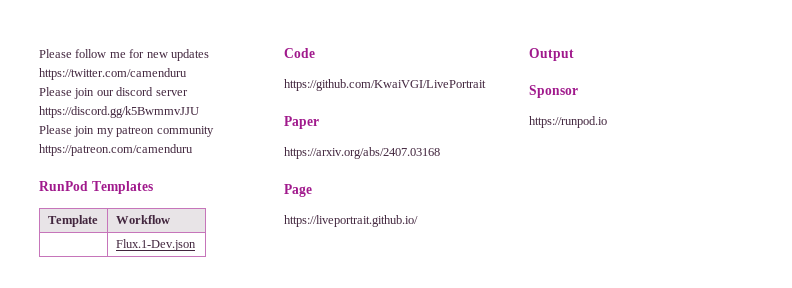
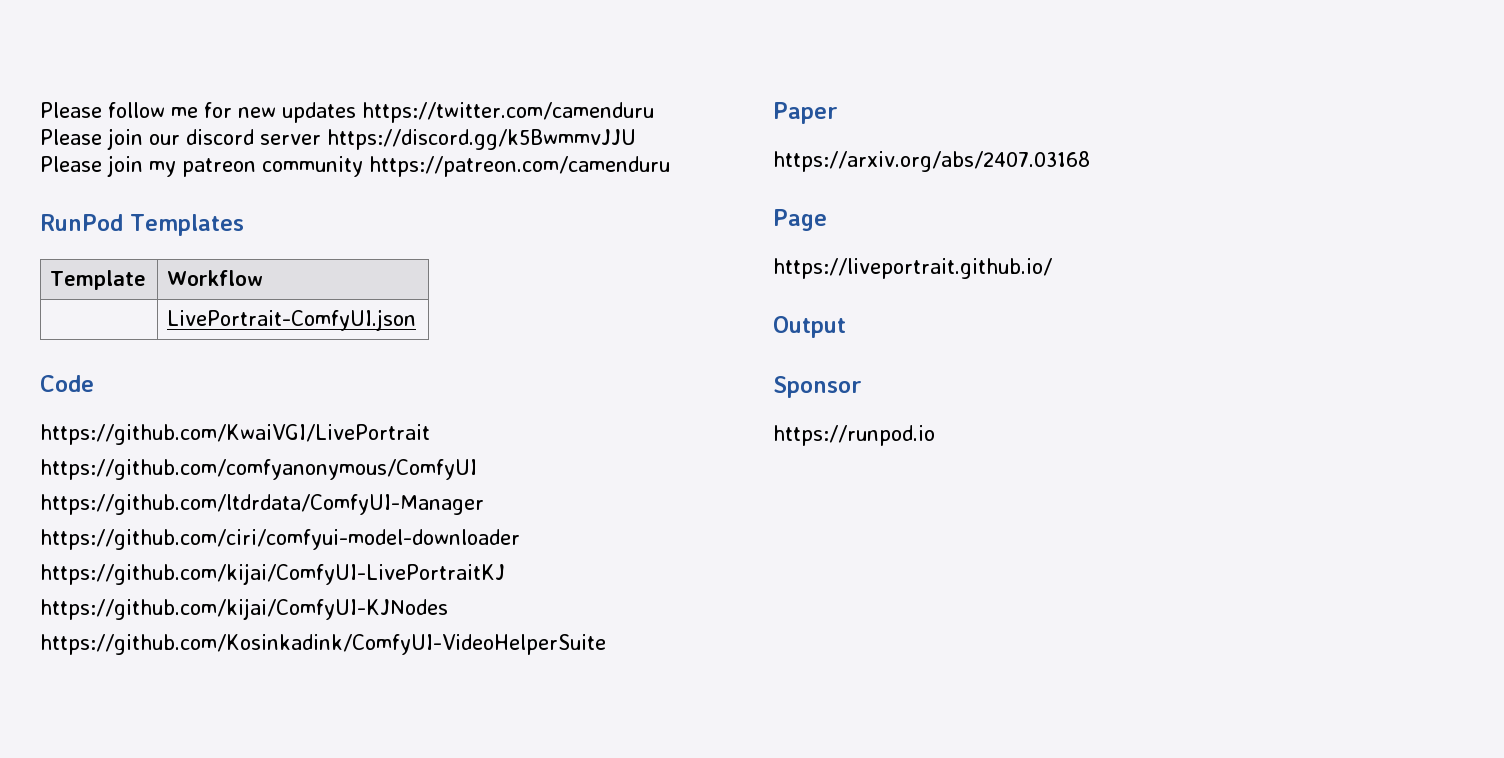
[115,239,196,251] Flux.1-Dev.json -> [167,309,417,331] LivePortrait-ComfyUI.json
(486, 85) none -> [40,459,477,480] [40,494,484,515] [40,529,520,550] [40,563,505,585] [40,598,448,620] [40,634,606,655] // https://github.com/comfyanonymous/ComfyUI // https://github.com/ltdrdata/ComfyUI-Manager // https://github.com/ciri/comfyui-model-downloader // https://github.com/kijai/ComfyUI-LivePortraitKJ // https://github.com/kijai/ComfyUI-KJNodes // https://github.com/Kosinkadink/ComfyUI-VideoHelperSuite

